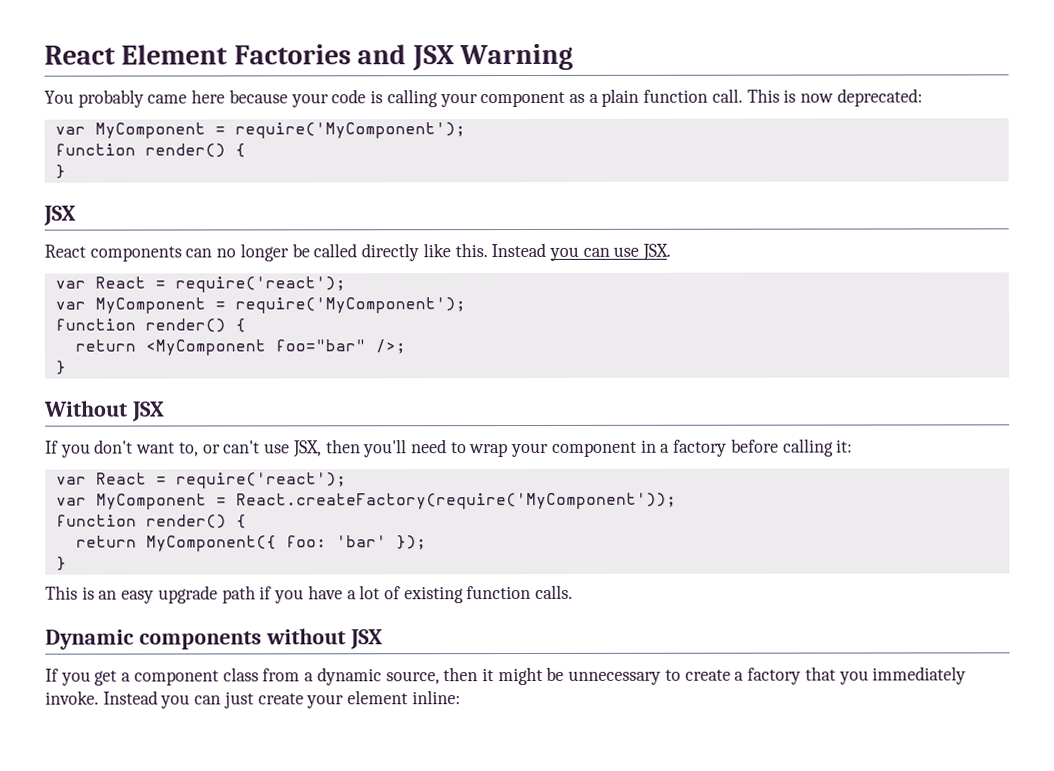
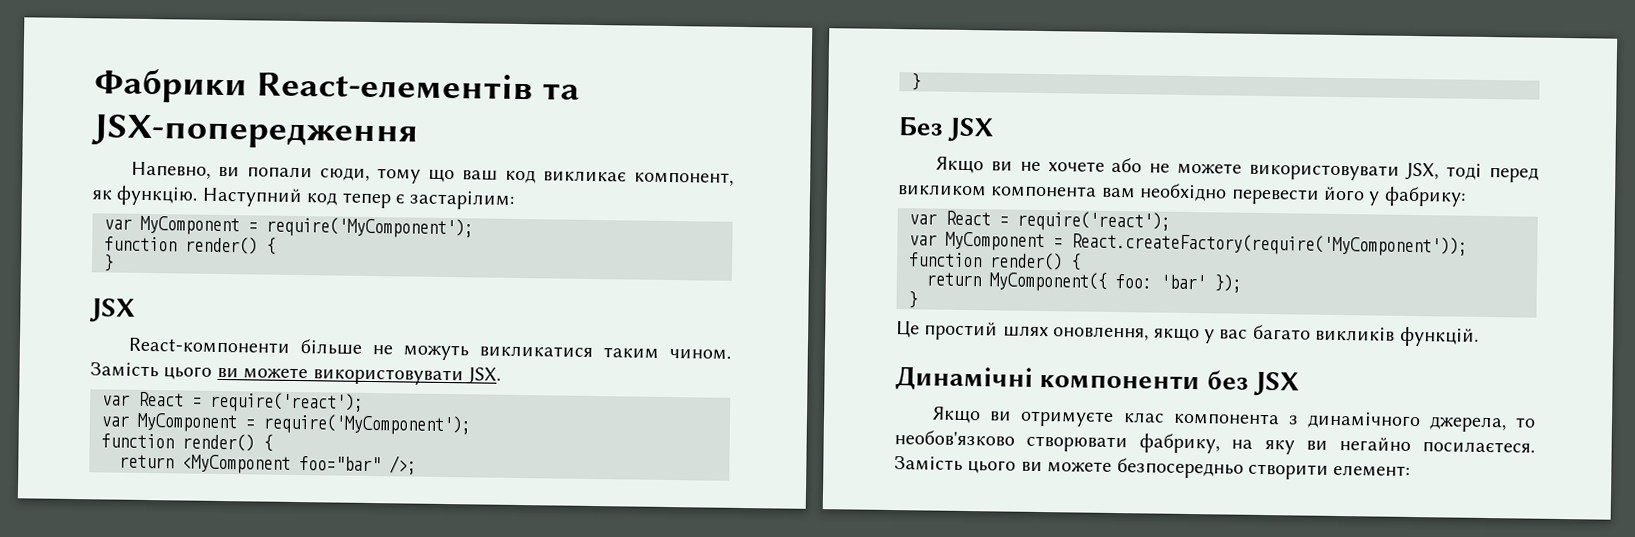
[44,43,574,72] [44,88,923,108] React Element Factories and JSX Warning // You probably came here because your code is calling your component as a plain function call. This is now deprecated: -> [94,68,581,104] [91,114,418,150] [131,161,735,186] [92,185,516,210] Фабрики React-елементів та JSX-попередження // Напевно, ви попали сюди, тому що ваш код викликає компонент, як функцію. Наступний код тепер є застарілим:
[44,242,640,262] React components can no longer be called directly like this. Instead you can use -> [128,337,731,361] [90,362,464,386] React-компоненти більше не можуть викликатися таким чином. Замість цього ви можете використовувати
[44,400,165,422] [45,438,854,458] Without JSX // If you don't want to, or can't use JSX, then you'll need to wrap your component in a factory before calling it: -> [898,116,995,143] [936,156,1539,183] [897,183,1466,207] Без JSX // Якщо ви не хочете або не можете використовувати JSX, тоді перед викликом компонента вам необхідно перевести його у фабрику:
[45,584,574,604] [45,628,383,650] [45,666,967,686] [45,690,461,709] This is an easy upgrade path if you have a lot of existing function calls. // Dynamic components without JSX // If you get a component class from a dynamic source, then it might be unnecessary to create a factory that you immediately invoke. Instead you can just create your element inline: -> [896,321,1479,347] [895,366,1299,397] [932,406,1536,433] [894,430,1535,455] [894,456,1411,480] Це простий шлях оновлення, якщо у вас багато викликів функцій. // Динамічні компоненти без JSX // Якщо ви отримуєте клас компонента з динамічного джерела, то необов'язково створювати фабрику, на яку ви негайно посилаєтеся. Замість цього ви можете безпосередньо створити елемент:

